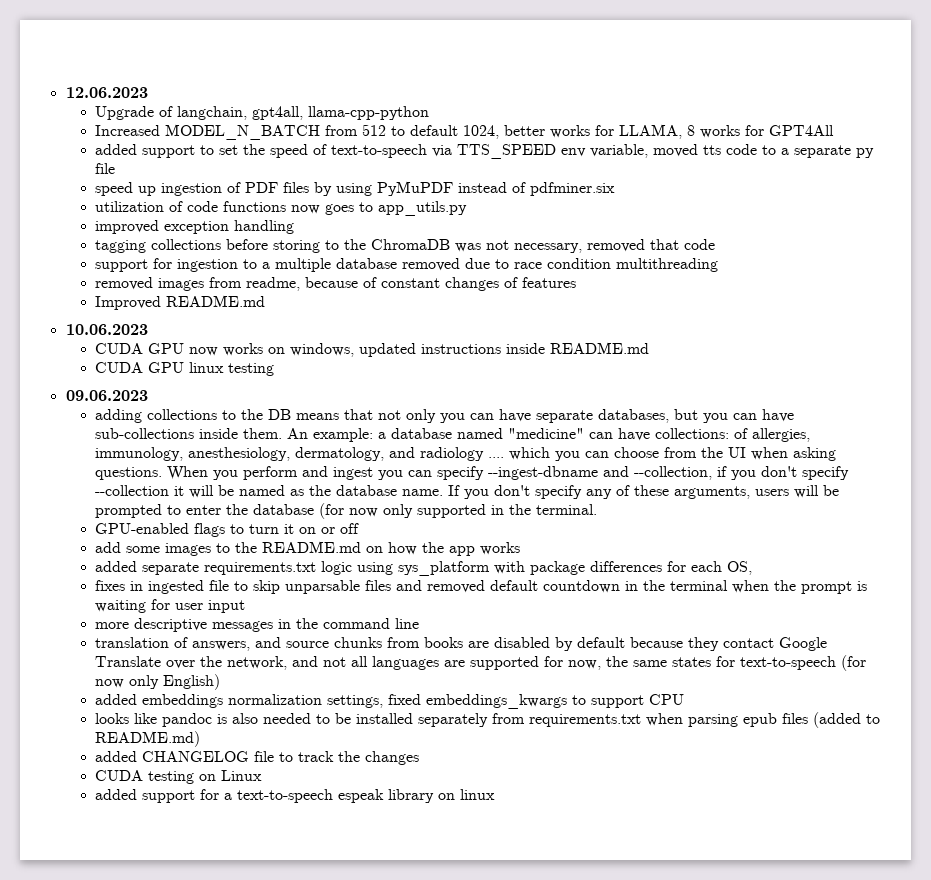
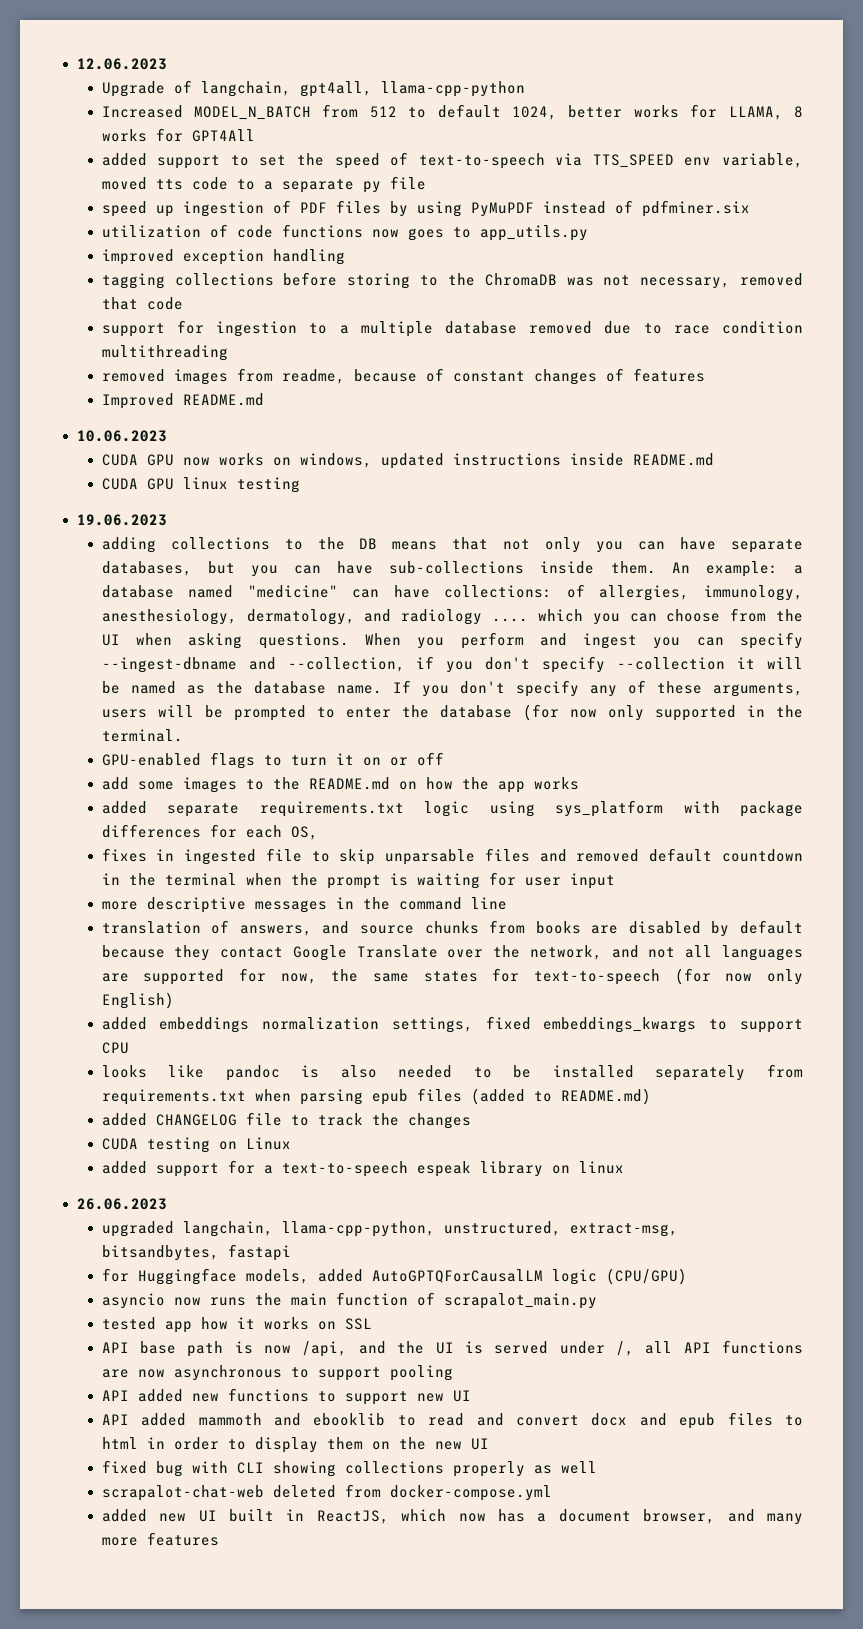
[65,390,148,401] 09.06.2023 -> [76,514,167,526] 19.06.2023
(496, 794) none -> [76,1198,167,1210] [101,1221,678,1237] [101,1244,291,1261] [101,1268,687,1285] [101,1292,597,1309] [101,1317,372,1333] [101,1340,803,1357] [101,1365,453,1381] [101,1388,471,1405] [101,1412,803,1429] [101,1437,489,1453] [101,1460,597,1477] [101,1484,552,1501] [101,1509,803,1525] [101,1532,219,1546] // 26.06.2023 // upgraded langchain, llama-cpp-python, unstructured, extract-msg, bitsandbytes, fastapi // for Huggingface models, added AutoGPTQForCausalLM logic (CPU/GPU) // asyncio now runs the main function of scrapalot_main.py // tested app how it works on SSL // API base path is now /api, and the UI is served under /, all API functions are now asynchronous to support pooling // API added new functions to support new UI // API added mammoth and ebooklib to read and convert docx and epub files to html in order to display them on the new UI // fixed bug with CLI showing collections properly as well // scrapalot-chat-web deleted from docker-compose.yml // added new UI built in ReactJS, which now has a document browser, and many more features

